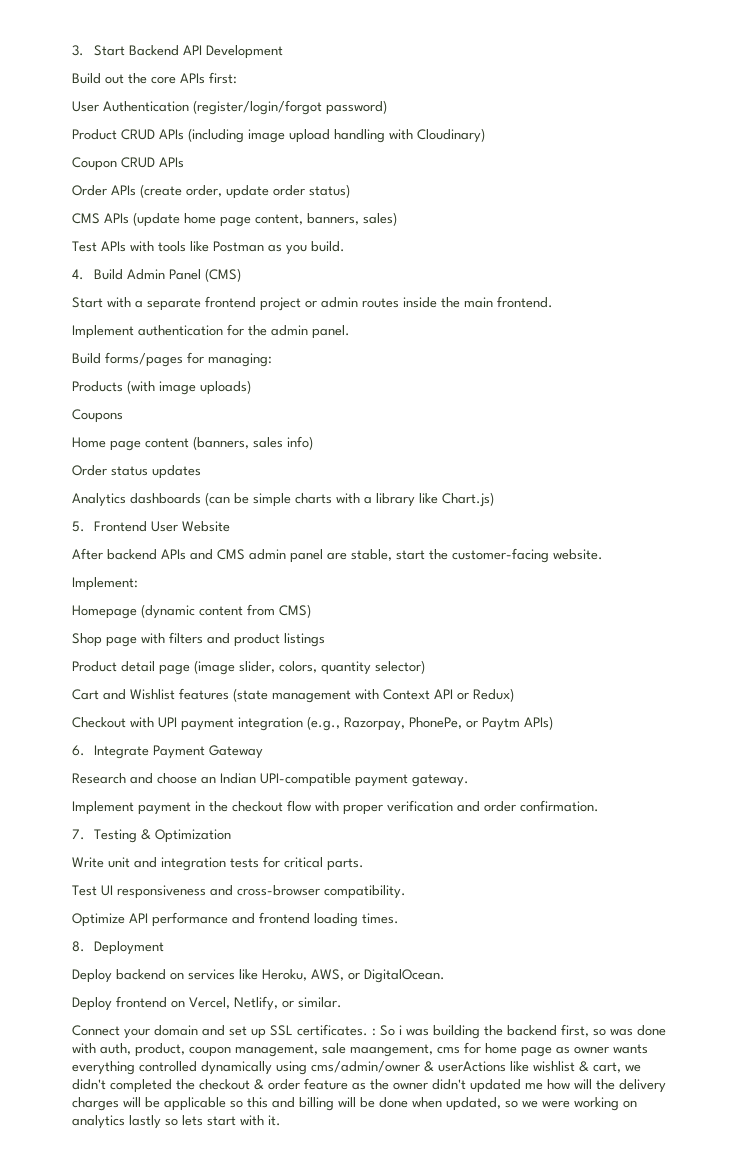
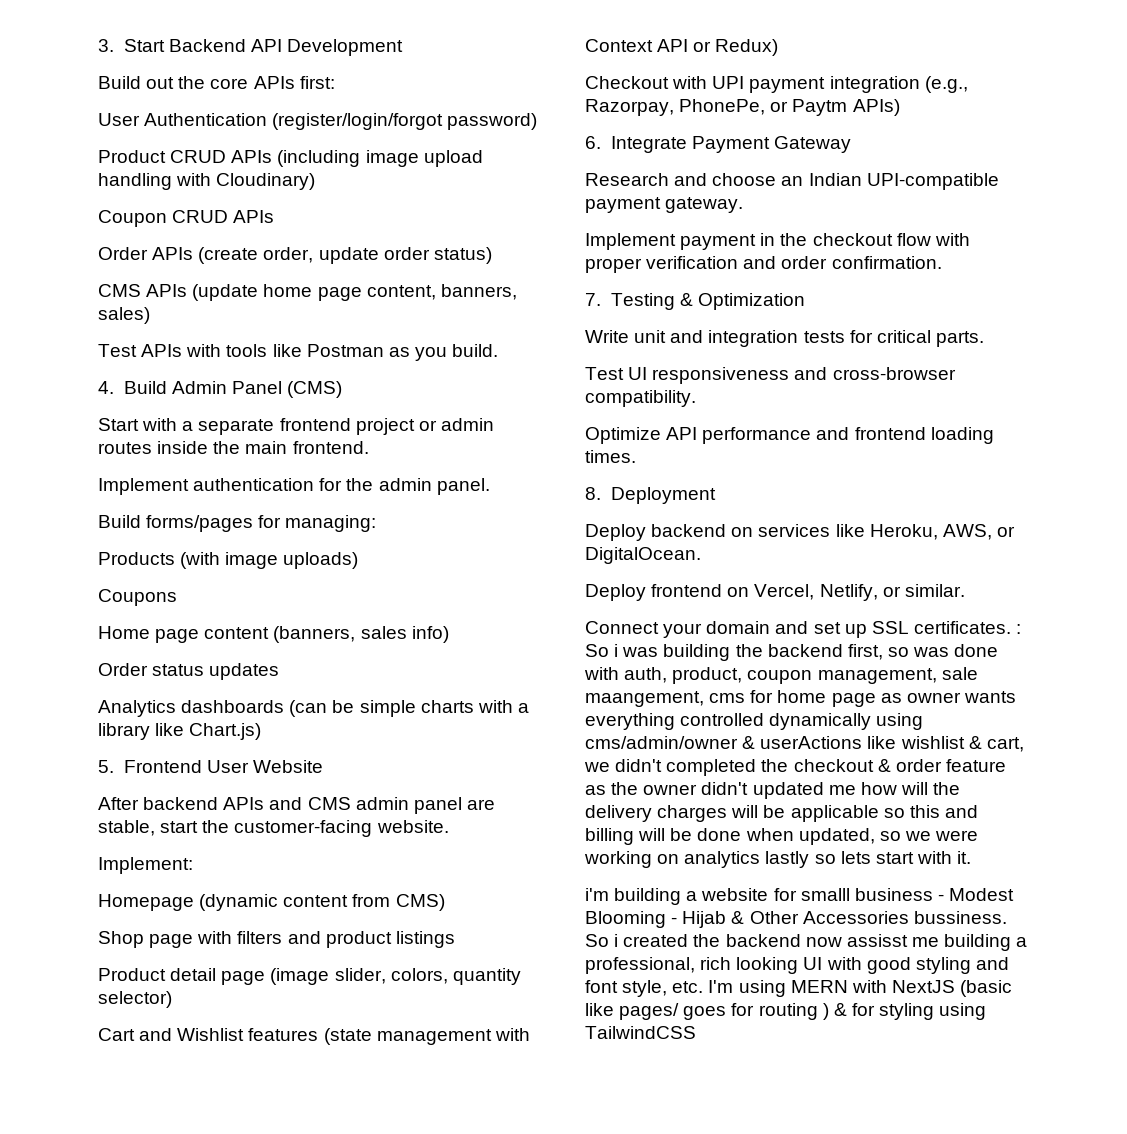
(281, 1120) none -> [585,888,1015,905] [585,911,1007,928] [585,934,1028,951] [585,957,1009,974] [585,980,1013,997] [585,1003,987,1020] [585,1026,696,1039] // i'm building a website for smalll business - Modest Blooming - Hijab & Other Accessories bussiness. So i created the backend now assisst me building a professional, rich looking UI with good styling and font style, etc. I'm using MERN with NextJS (basic like pages/ goes for routing ) & for styling using TailwindCSS

